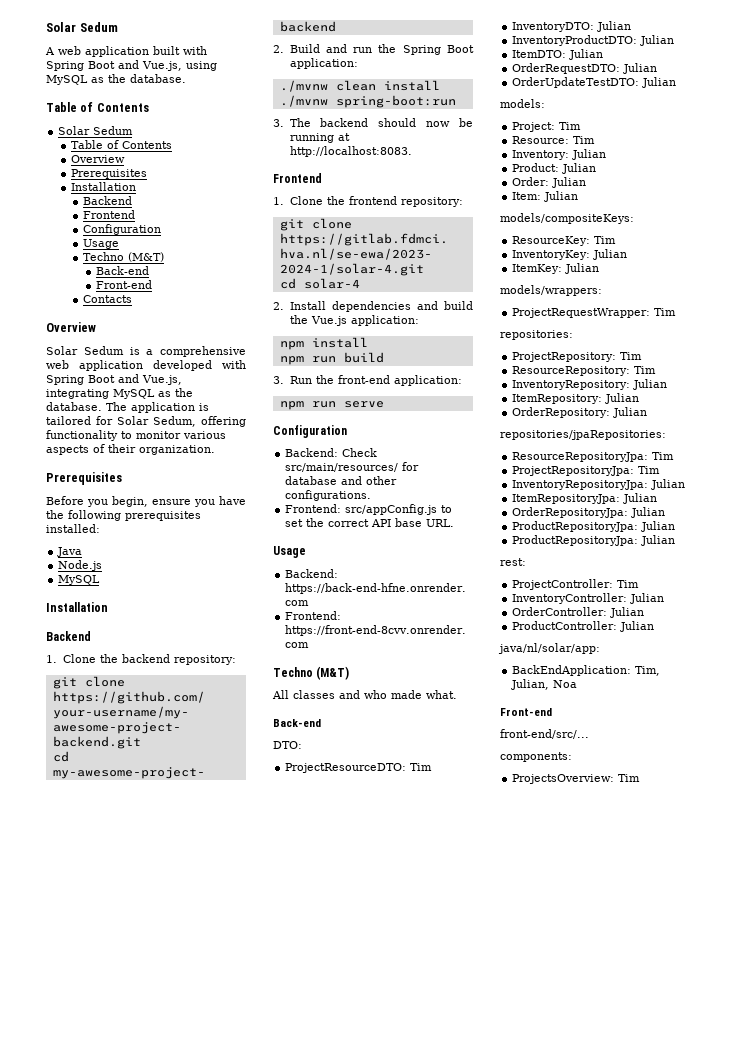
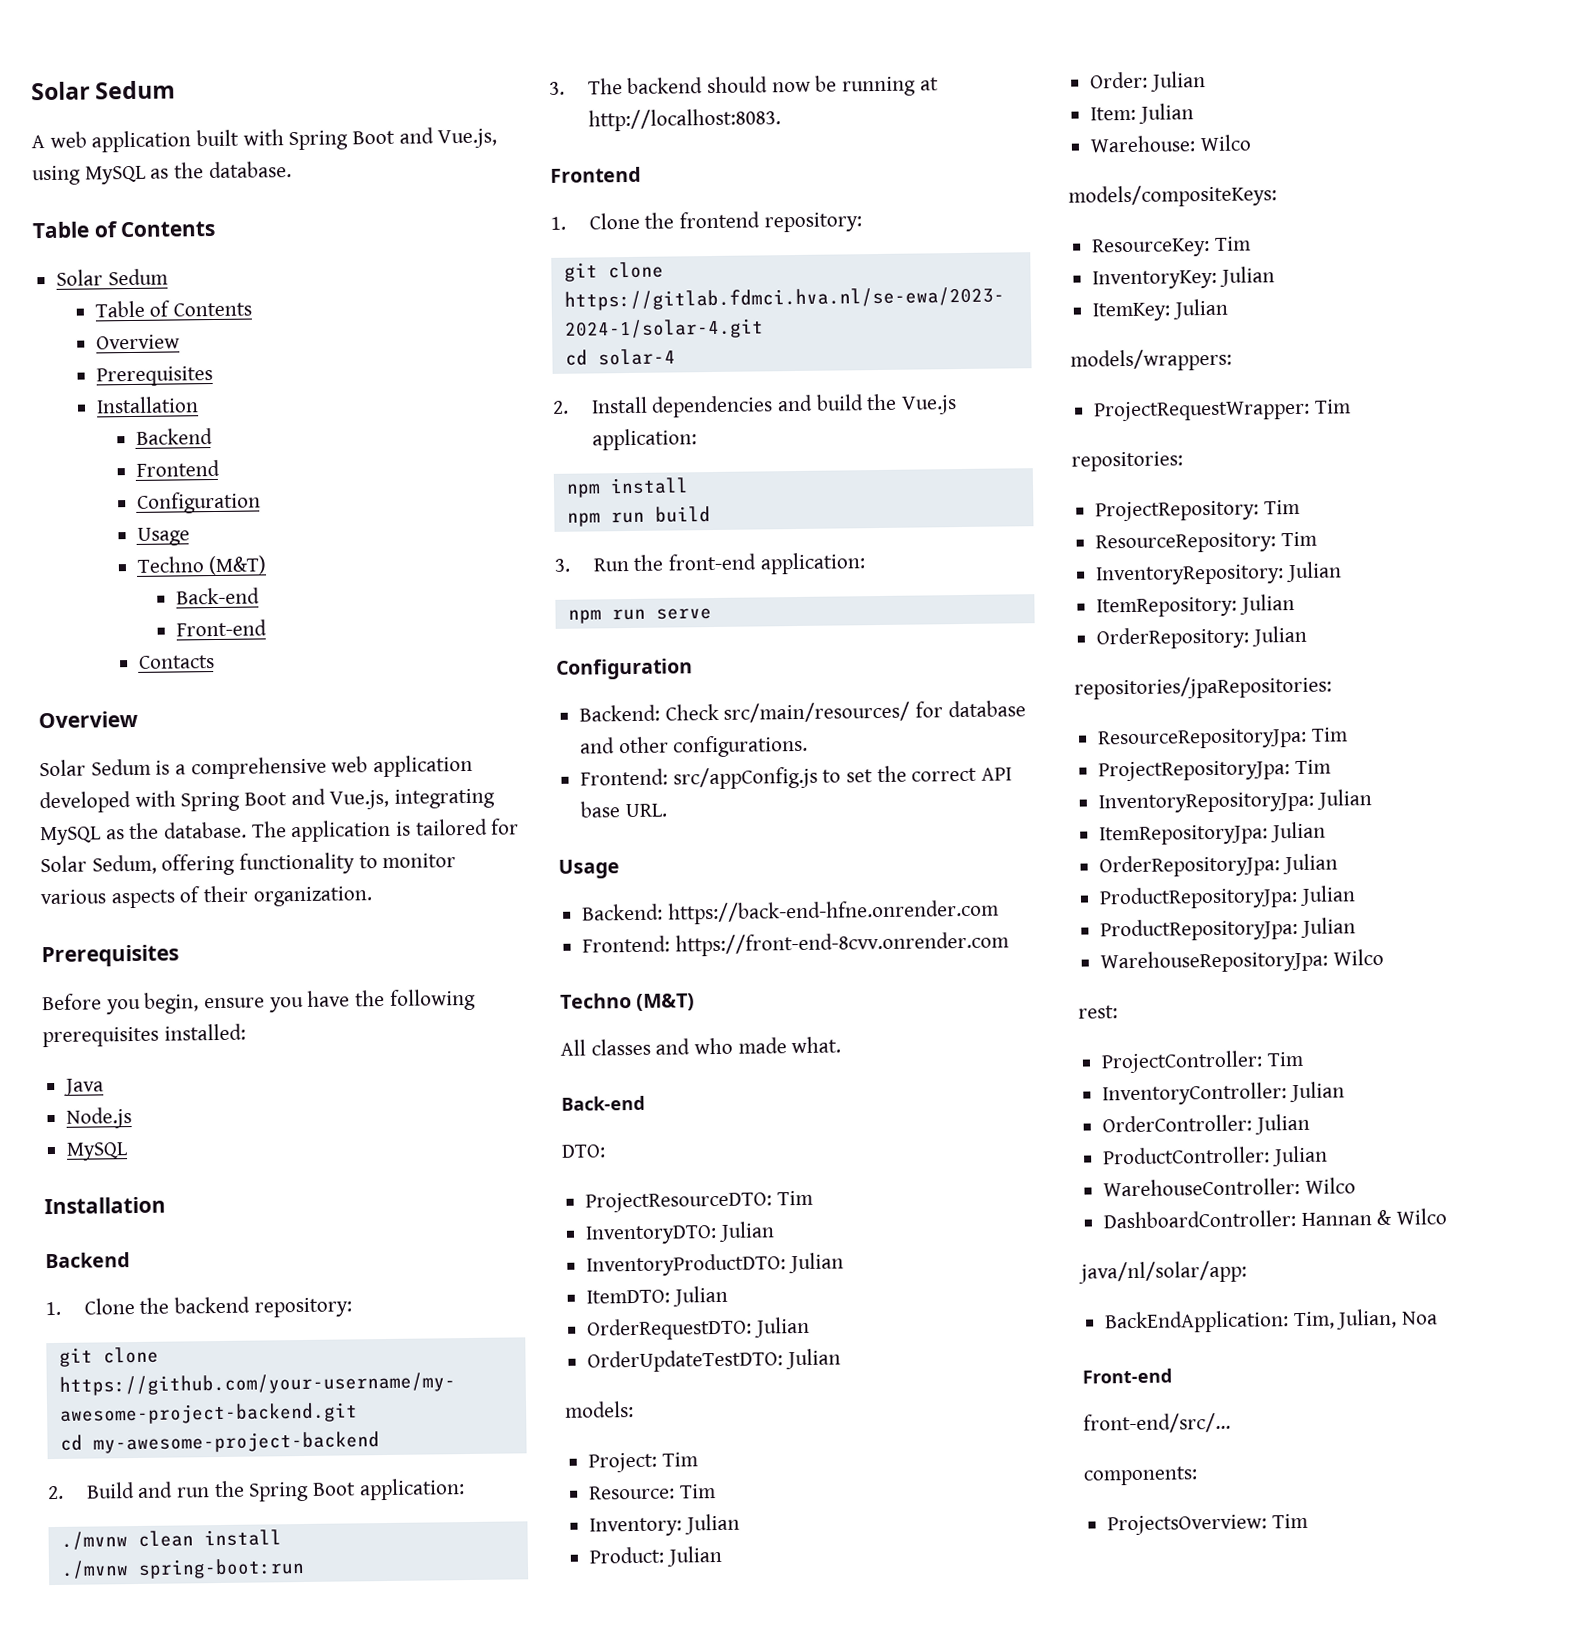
(579, 196) none -> [1090,134,1251,153] // Warehouse: Wilco
(676, 540) none -> [1100,948,1384,974] // WarehouseRepositoryJpa: Wilco
(655, 626) none -> [1103,1177,1356,1197] [1103,1208,1448,1229] // WarehouseController: Wilco // DashboardController: Hannan & Wilco

